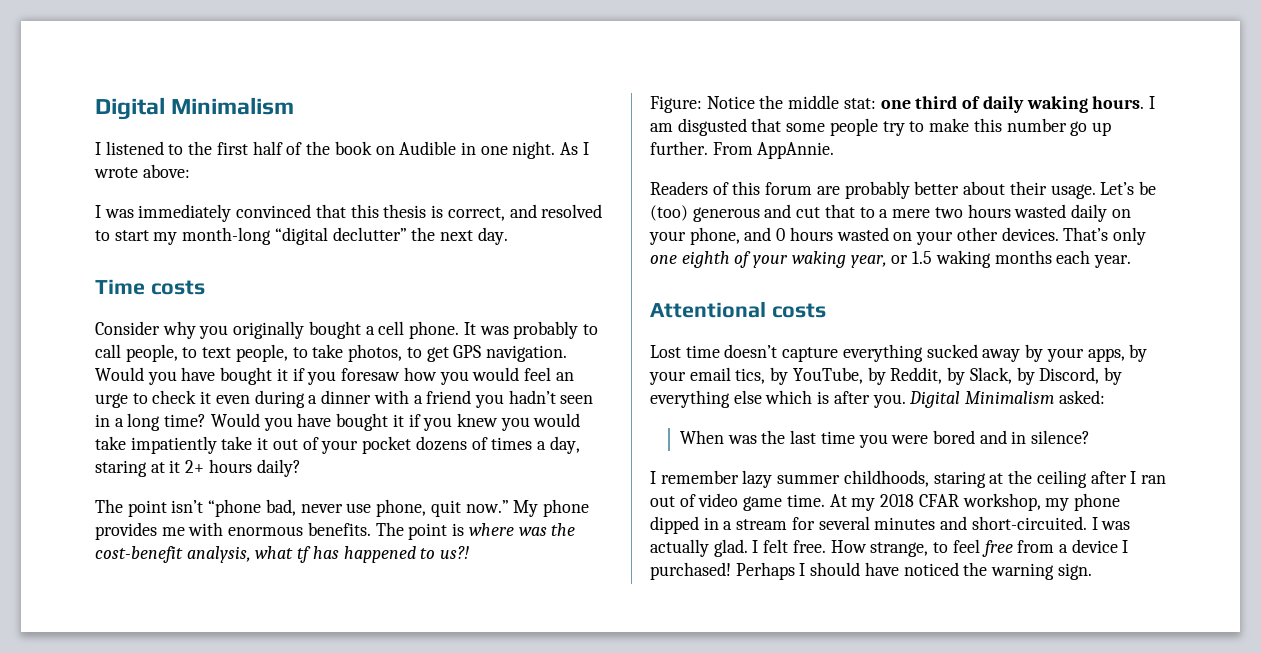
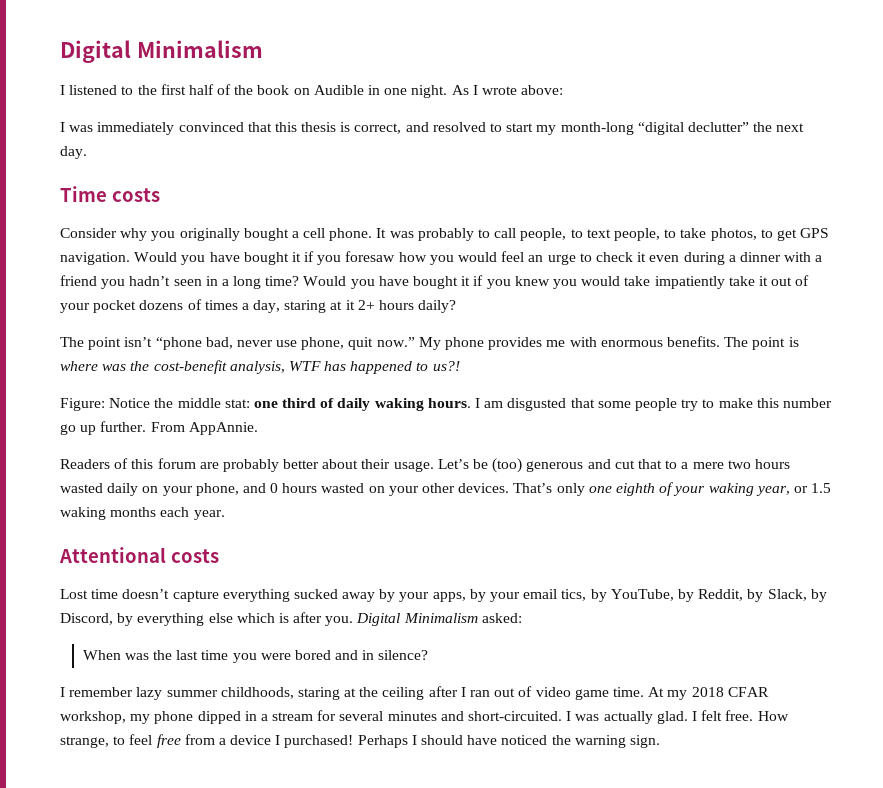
[255,546,312,563] what tf -> [288,361,321,371] WTF

